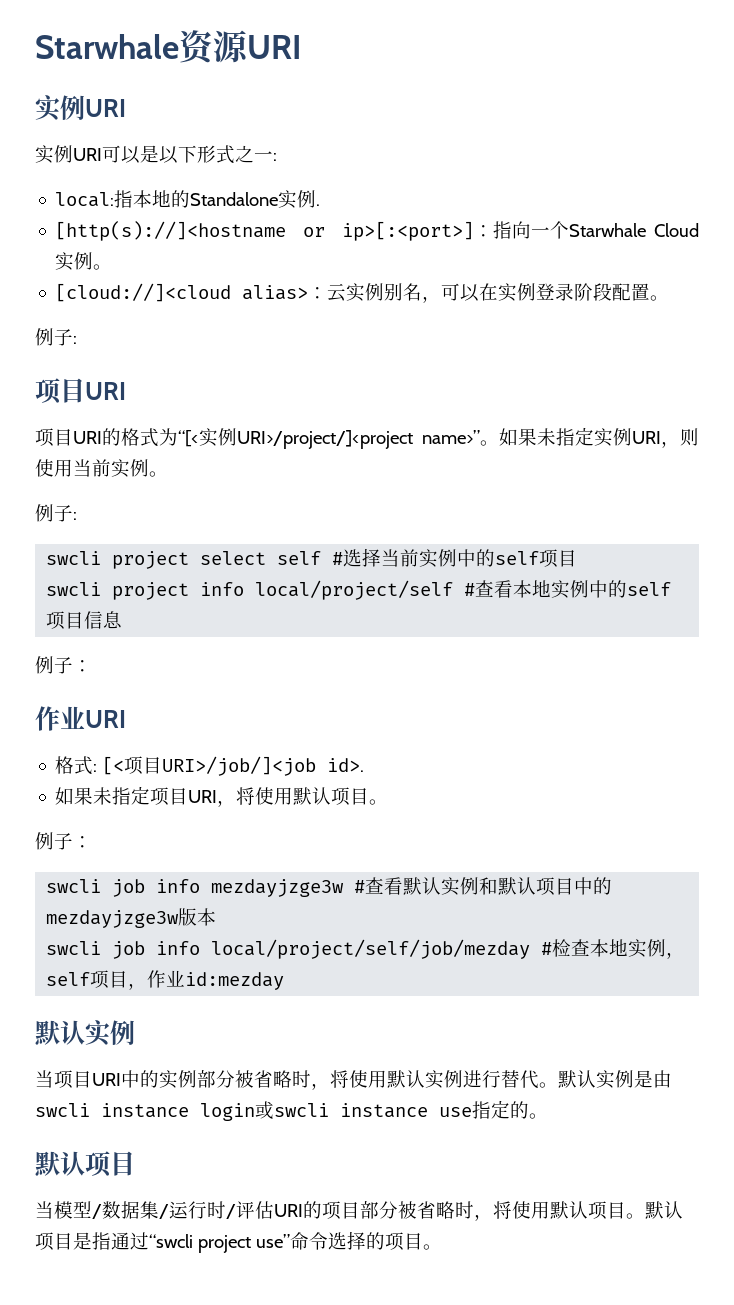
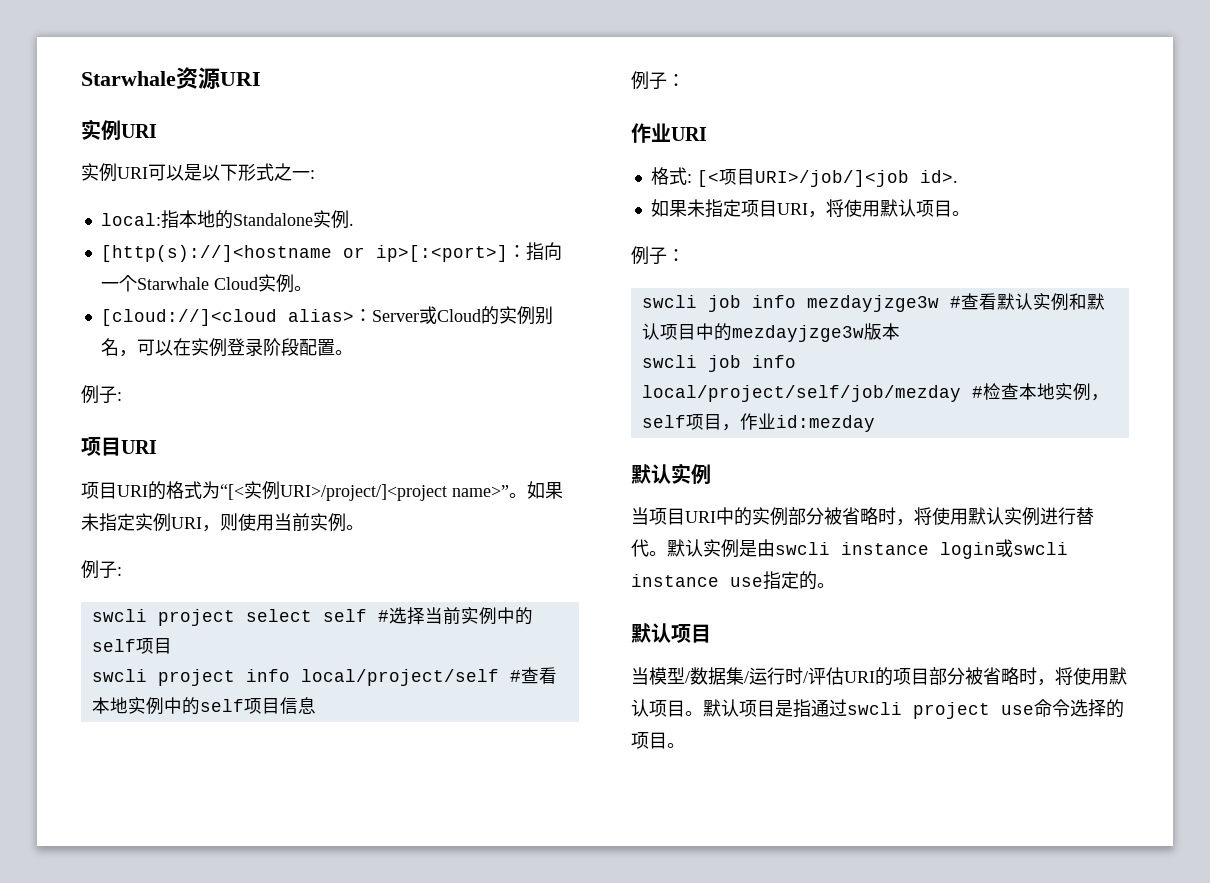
[327,283,347,302] 云 -> [371,306,499,325] Server或Cloud的
[149,1234,290,1253] “swcli project use” -> [847,702,1034,719] swcli project use

